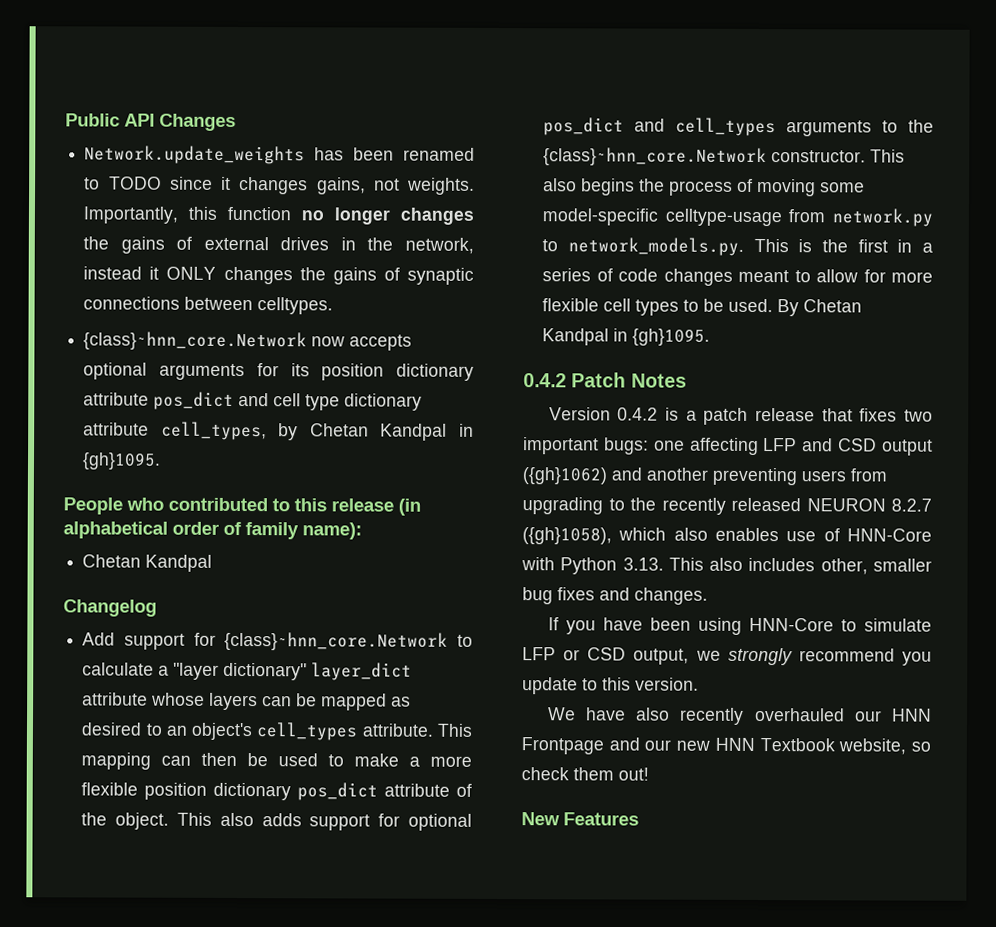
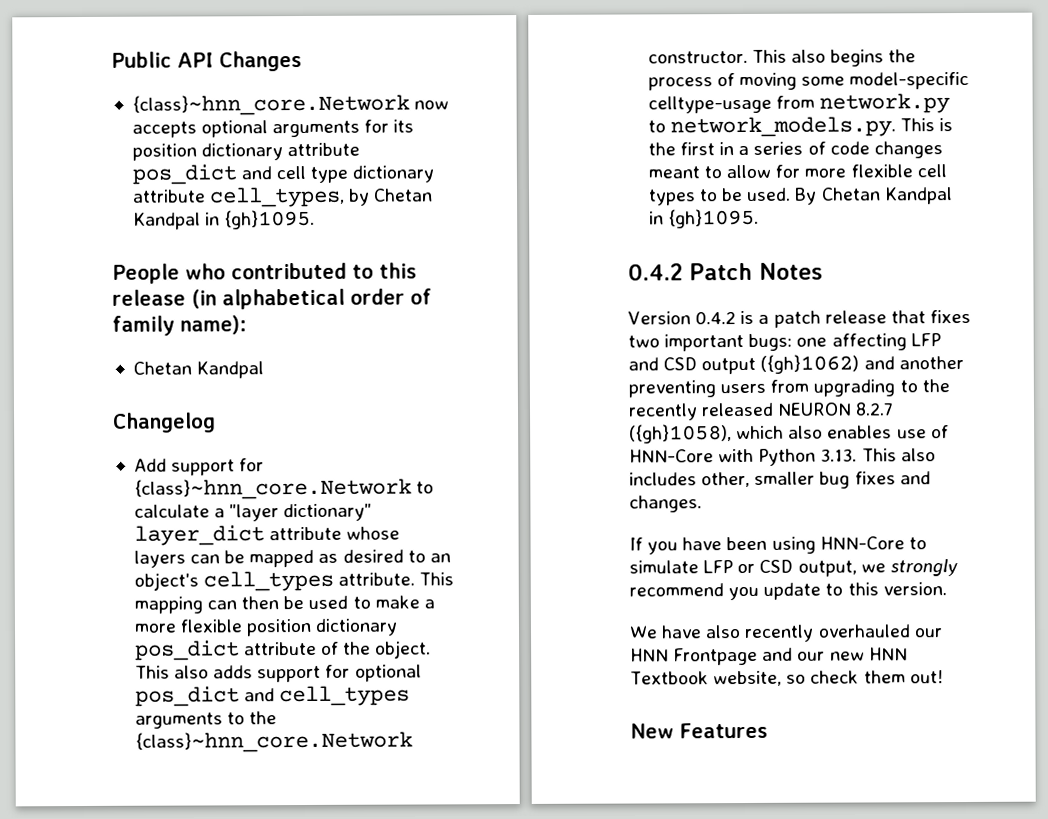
[84,145,475,165] [84,176,475,195] [83,206,474,225] [83,236,474,254] [83,266,474,285] [83,296,334,315] // Network.update_weights has been renamed to TODO since it changes gains, not weights. Importantly, this function no longer changes the gains of external drives in the network, instead it ONLY changes the gains of synaptic connections between celltypes. -> (302, 61) none

